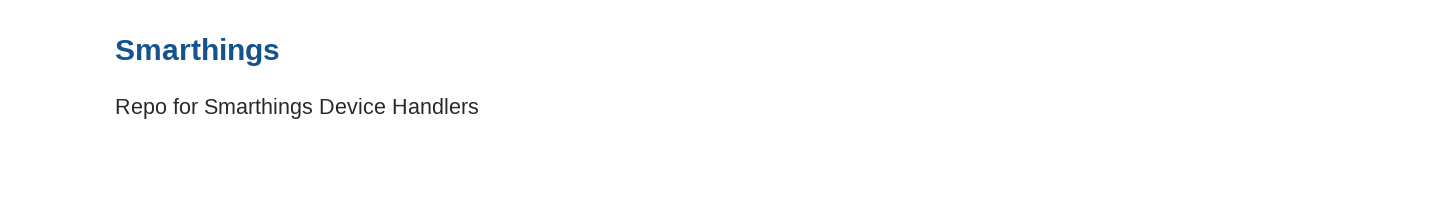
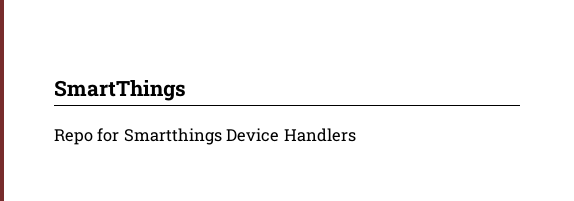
[115,38,280,66] Smarthings -> [54,80,186,101] SmartThings
[204,98,313,119] Smarthings -> [123,128,222,145] Smartthings

